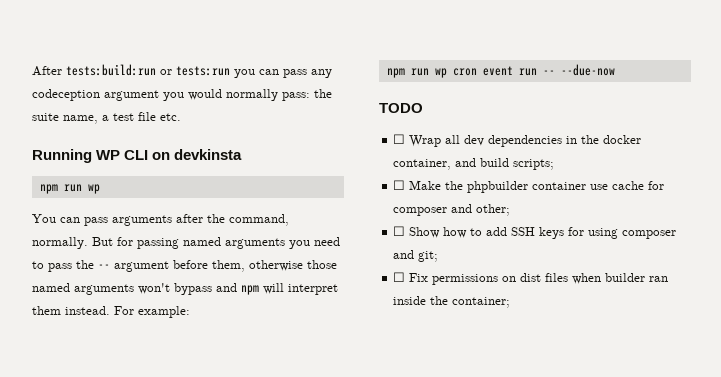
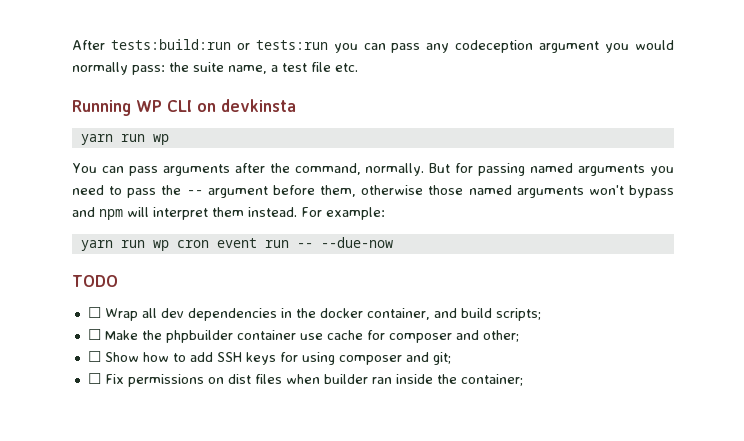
[39,184,58,194] npm -> [80,134,113,145] yarn
[386,68,405,78] npm -> [80,240,113,251] yarn

